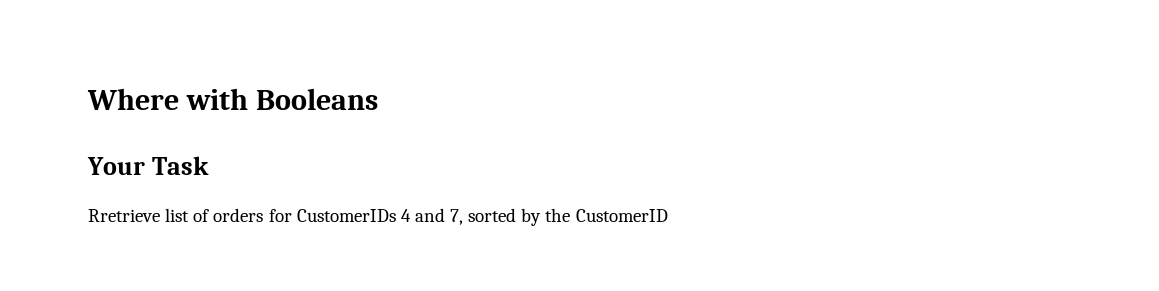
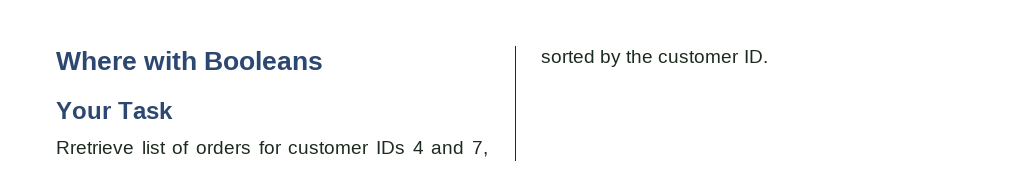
[296,209,396,222] CustomerIDs -> [288,141,405,154] customer IDs
[575,209,668,222] CustomerID -> [658,50,768,63] customer ID.

